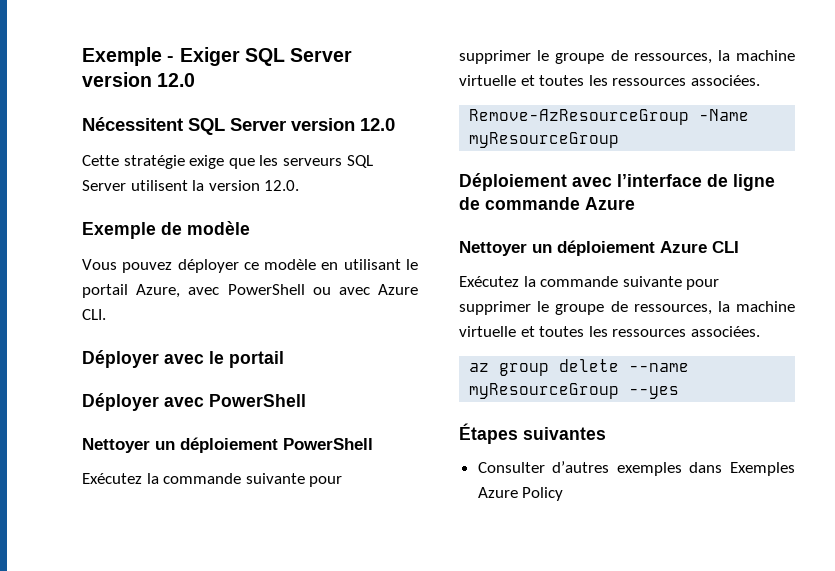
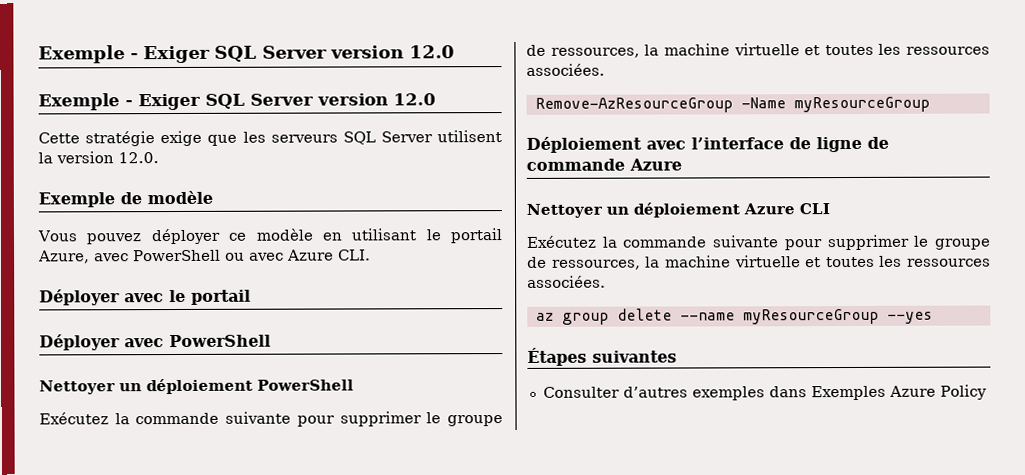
[82,47,353,66] [82,72,196,87] [82,117,183,131] Exemple - Exiger SQL Server version 12.0 // Nécessitent -> [38,45,455,64] [38,93,201,111] Exemple - Exiger SQL Server version 12.0 // Exemple - Exiger

